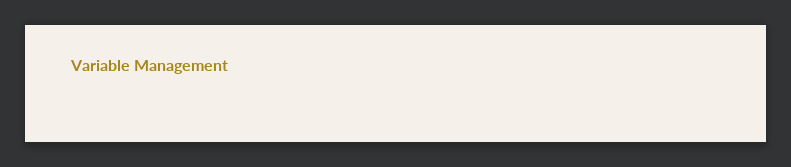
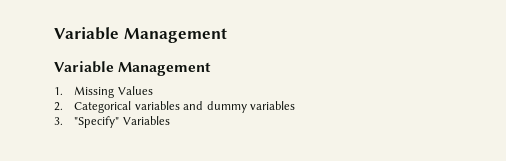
[70,60,229,74] Variable Management -> [54,27,227,43] [54,61,212,76] [54,86,153,98] [54,101,295,113] [54,116,170,128] Variable Management // Variable Management // 1. Missing Values // 2. Categorical variables and dummy variables // 3. "Specify" Variables

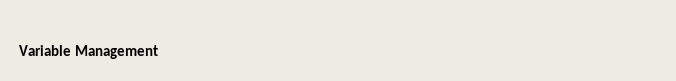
[54,27,227,43] [54,61,212,76] [54,86,153,98] [54,101,295,113] [54,116,170,128] Variable Management // Variable Management // 1. Missing Values // 2. Categorical variables and dummy variables // 3. "Specify" Variables -> [19,45,159,59] Variable Management

